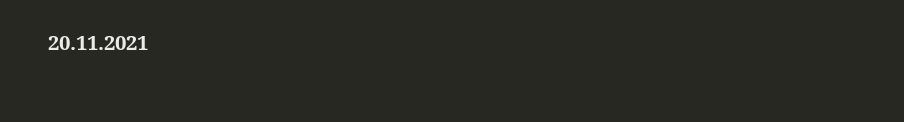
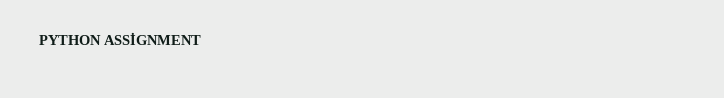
[48,36,148,50] 20.11.2021 -> [39,32,201,45] PYTHON ASSİGNMENT

